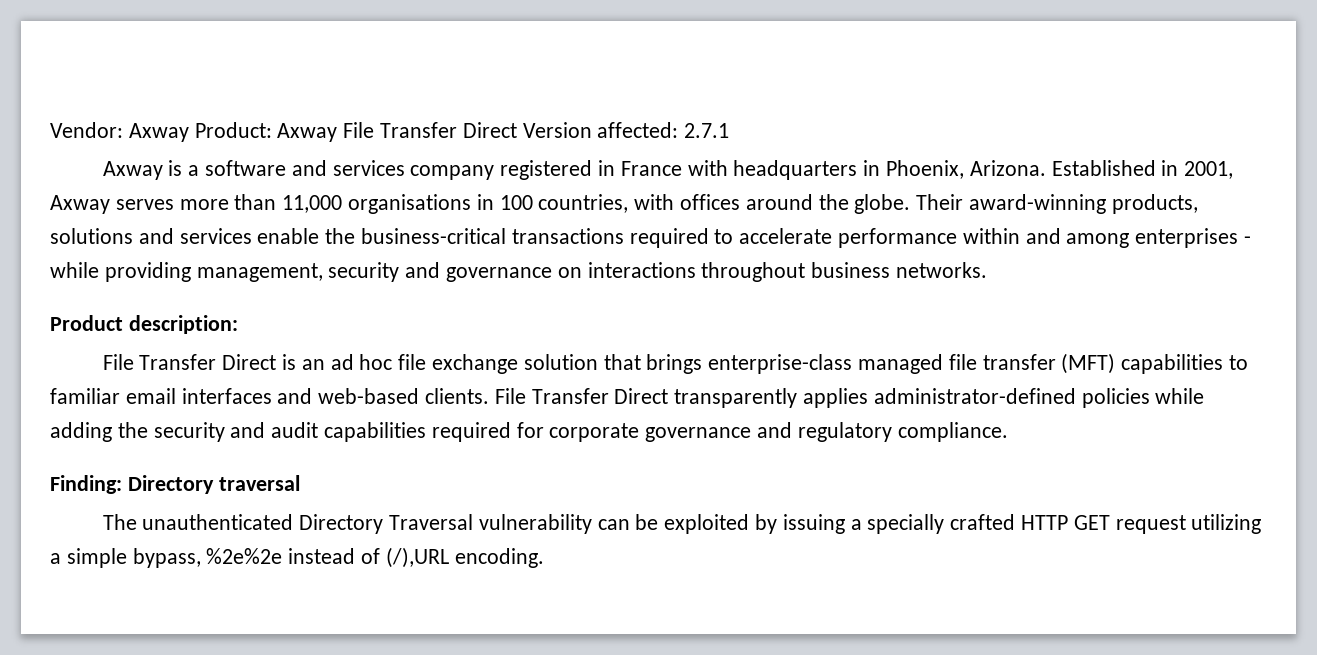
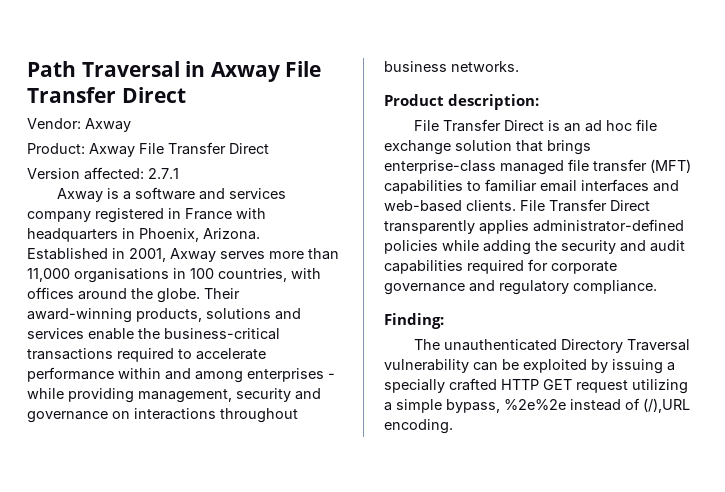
(50, 130) none -> [27,61,322,82] [27,87,186,103] Path Traversal in Axway File Transfer Direct //
(189, 132) none -> (131, 125) //
(517, 130) none -> (269, 148) //
[127,475,300,494] Directory traversal -> (444, 321) none

